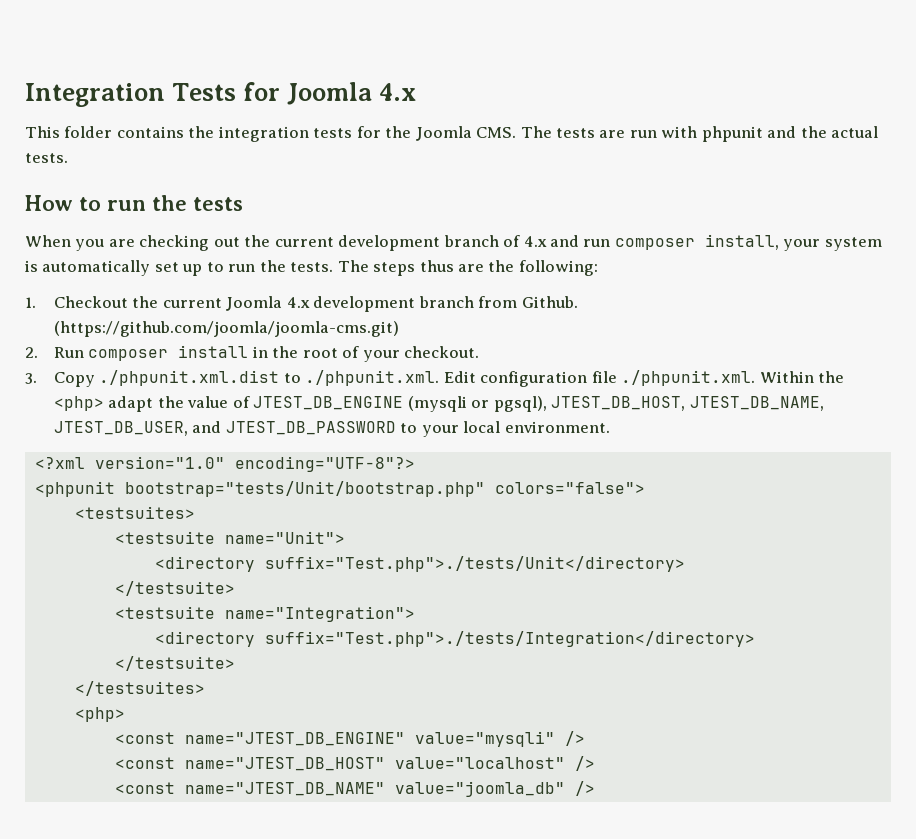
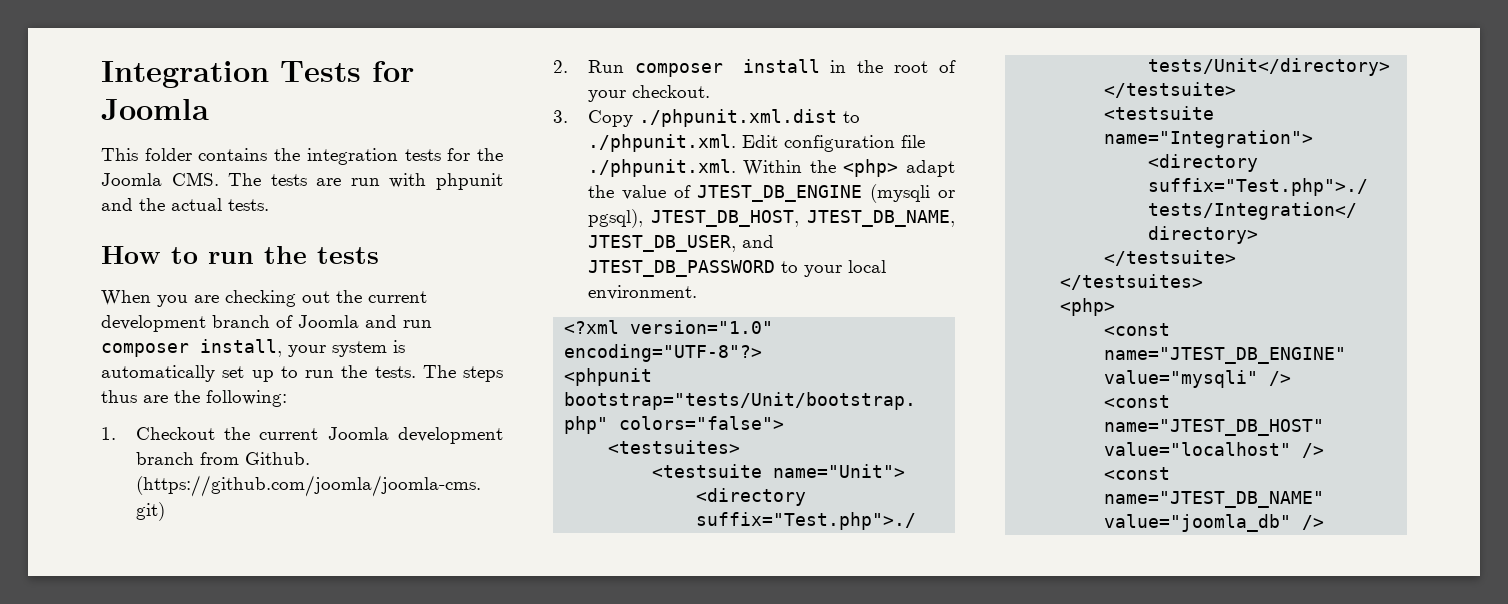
[379,83,417,101] 4.x -> (209, 109) none
[523,236,547,247] 4.x -> [298,315,359,328] Joomla
[286,297,310,308] 4.x -> (389, 433) none

